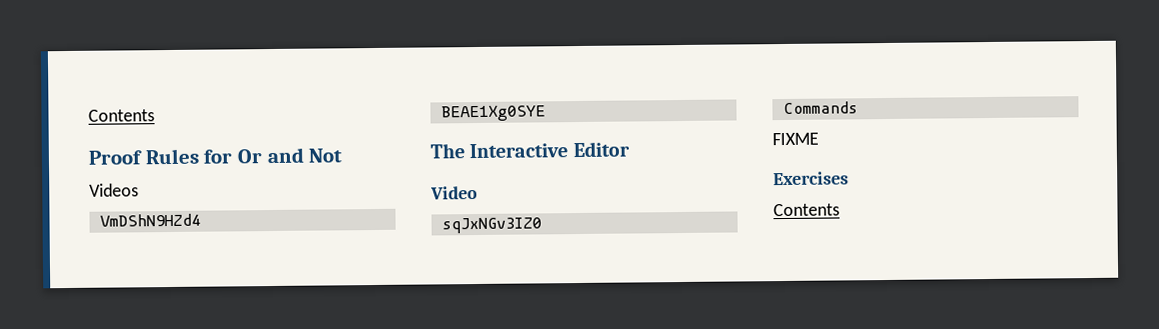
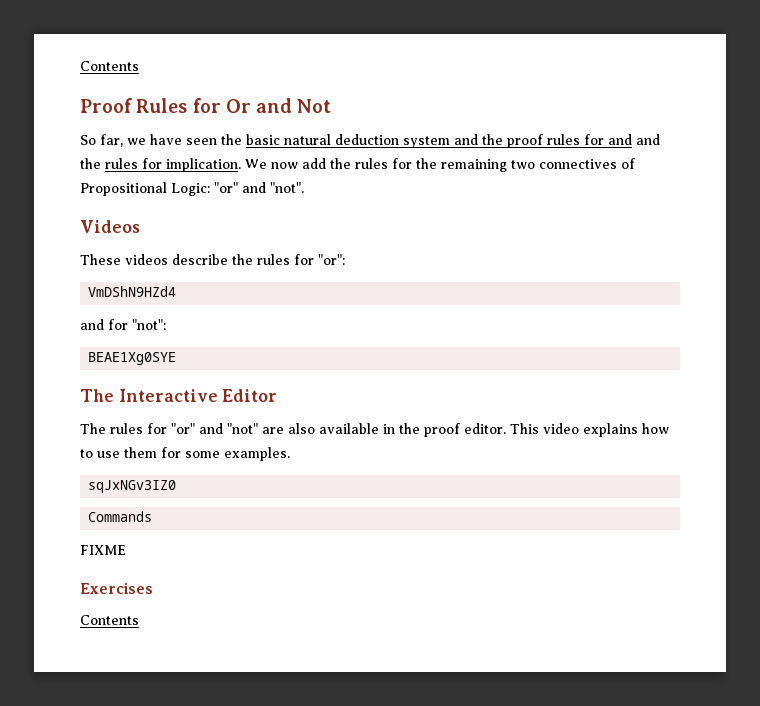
[89,183,139,197] [99,213,201,227] [440,105,546,122] [430,141,630,159] [430,186,478,200] Videos // VmDShN9HZd4 // BEAE1Xg0SYE // The Interactive Editor // Video -> [80,134,660,148] [80,158,635,172] [80,182,304,196] [80,220,140,233] [80,254,345,265] [88,286,177,297] [80,319,166,330] [88,352,177,365] [80,389,278,402] [80,423,669,437] [80,447,290,461] So far, we have seen the basic natural deduction system and the proof rules for and and the rules for implication. We now add the rules for the remaining two connectives of Propositional Logic: "or" and "not". // Videos // These videos describe the rules for "or": // VmDShN9HZd4 // and for "not": // BEAE1Xg0SYE // The Interactive Editor // The rules for "or" and "not" are also available in the proof editor. This video explains how to use them for some examples.

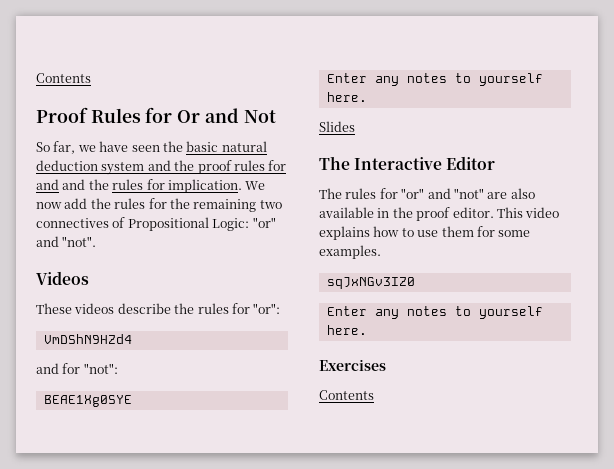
(177, 358) none -> [326,73,543,86] [326,92,367,102] [319,121,355,132] // Enter any notes to yourself here. // Slides
[88,511,153,522] [80,545,126,555] Commands // FIXME -> [326,306,543,319] [326,325,367,335] Enter any notes to yourself here.

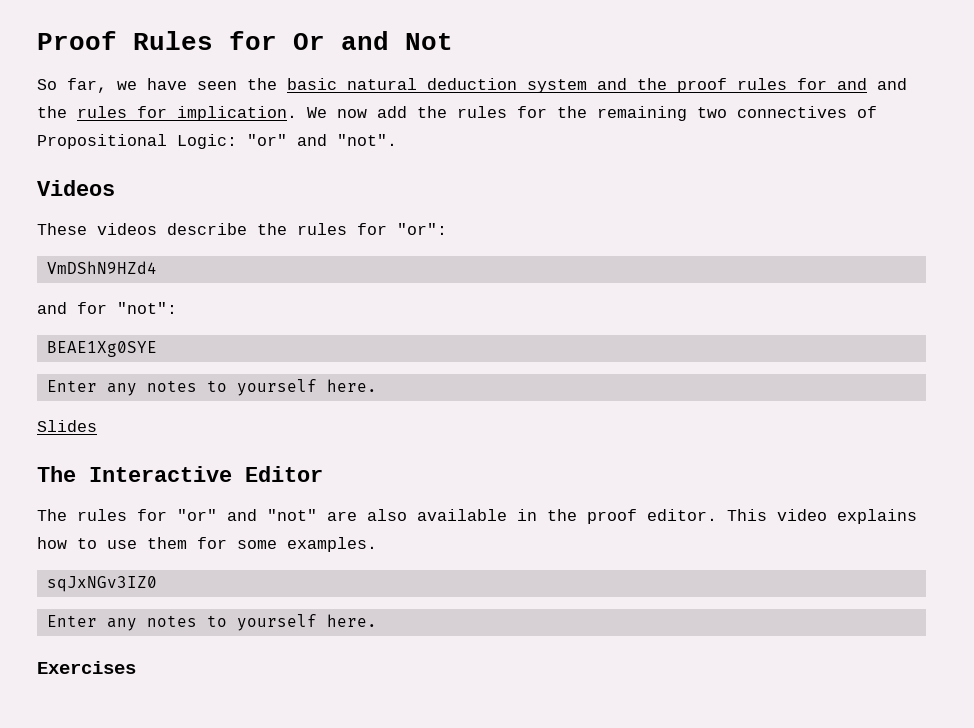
[36,73,91,83] Contents // -> (37, 40) none
[319,390,374,400] // Contents -> (136, 667) none

